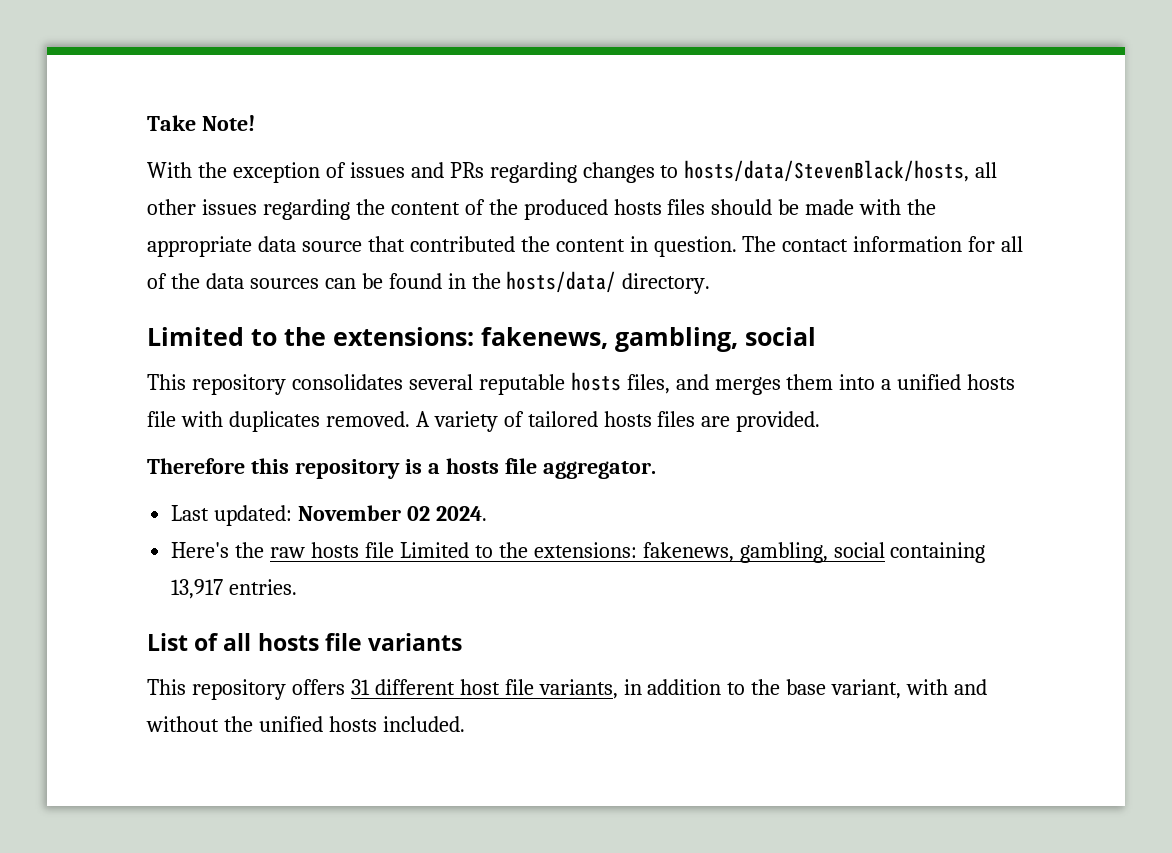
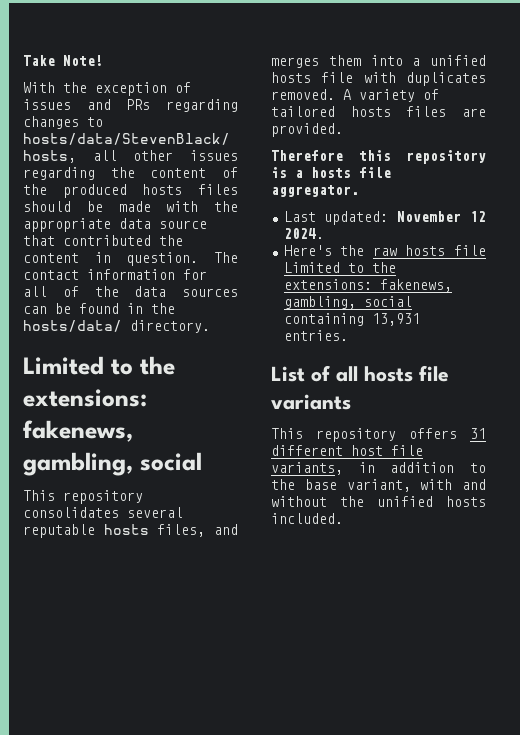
[407,506,431,521] 02 -> [470,211,486,222] 12
[171,579,224,599] 13,917 -> [371,313,420,326] 13,931

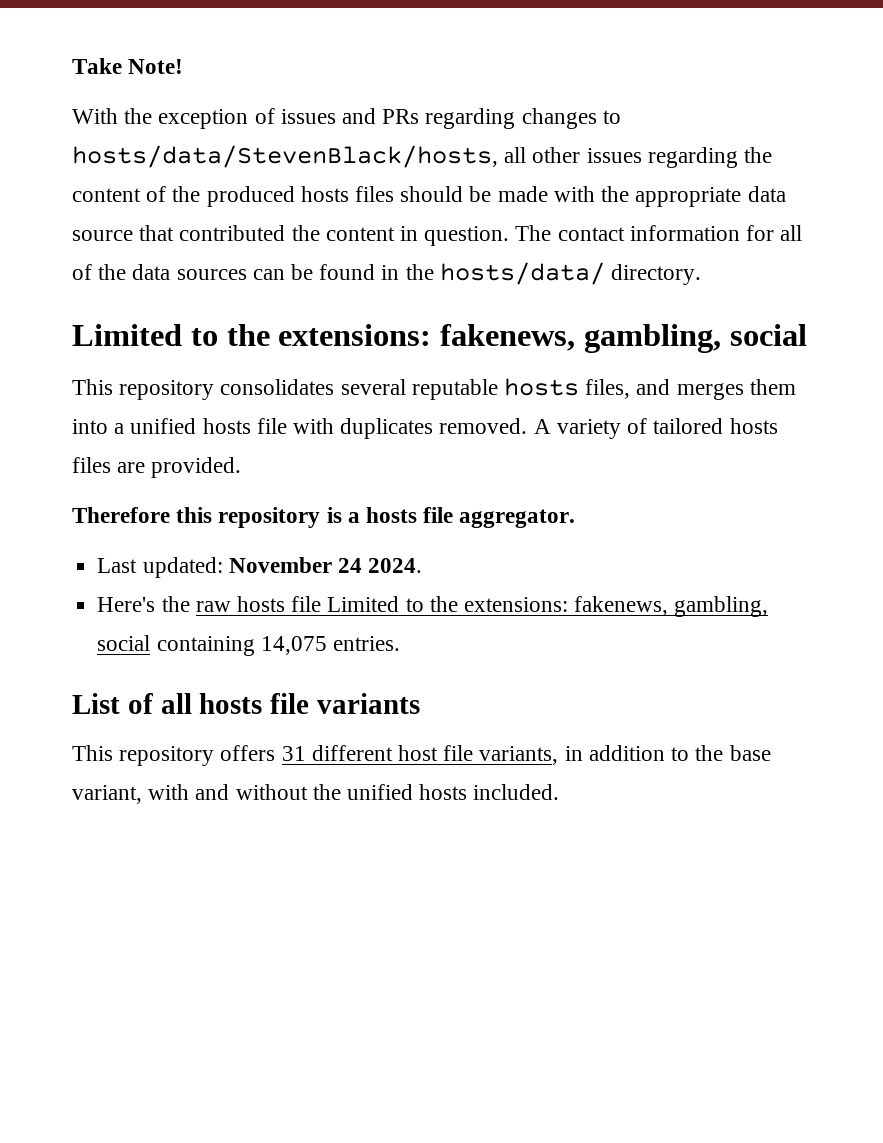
[470,211,486,222] 12 -> [337,558,362,573] 24
[371,313,420,326] 13,931 -> [260,636,327,655] 14,075

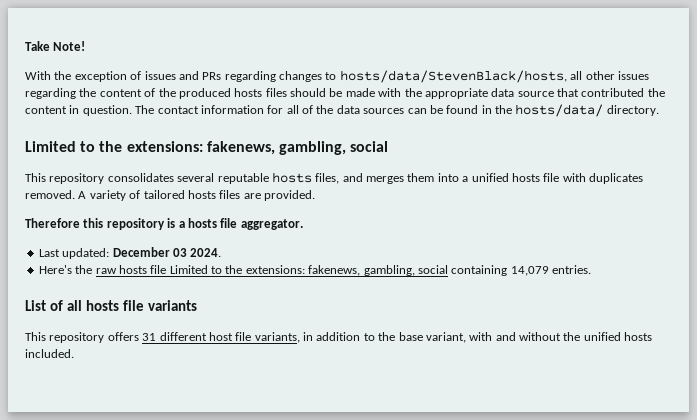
[228,557,362,573] November 24 -> [112,247,187,257] December 03
[260,636,327,655] 14,075 -> [510,266,549,276] 14,079

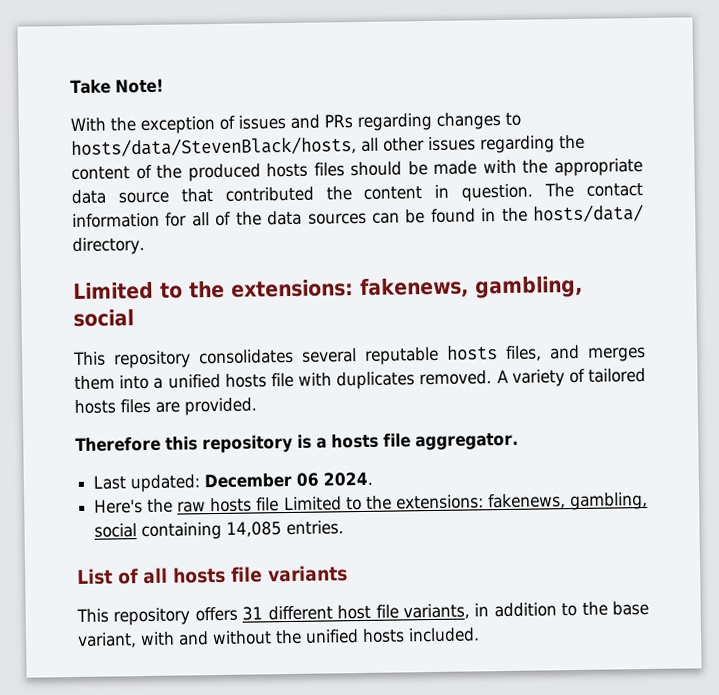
[172,248,187,257] 03 -> [296,472,320,487] 06
[510,266,549,276] 14,079 -> [226,521,283,537] 14,085

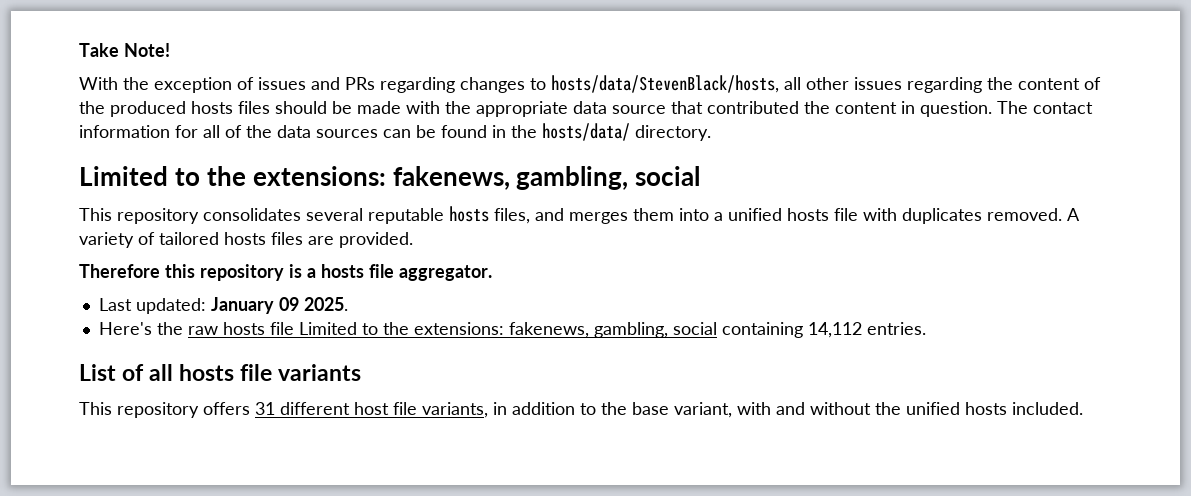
[204,471,374,489] December 06 2024. -> [210,297,348,314] January 09 2025.
[226,521,283,537] 14,085 -> [807,322,862,338] 14,112

